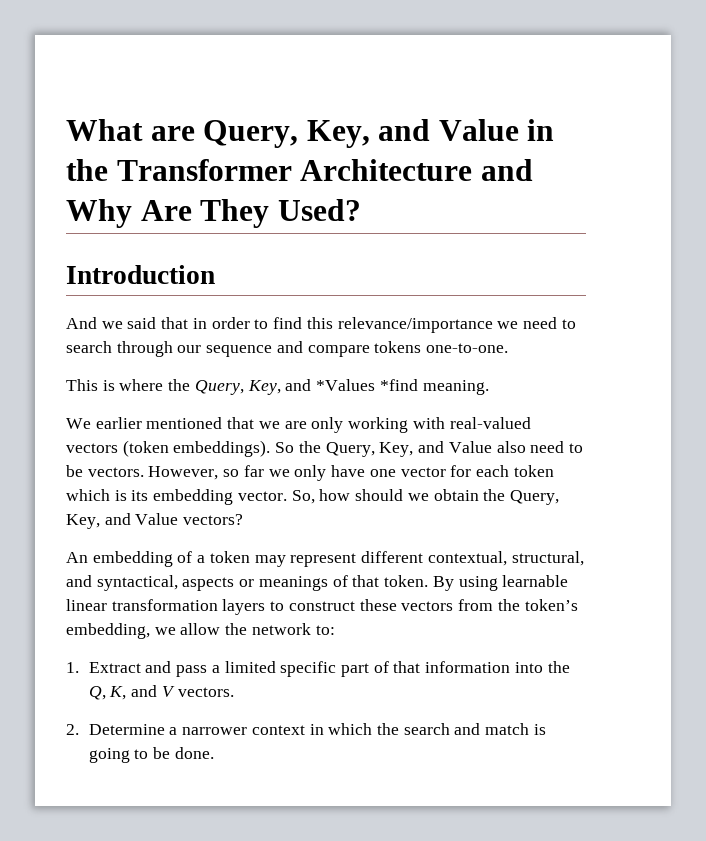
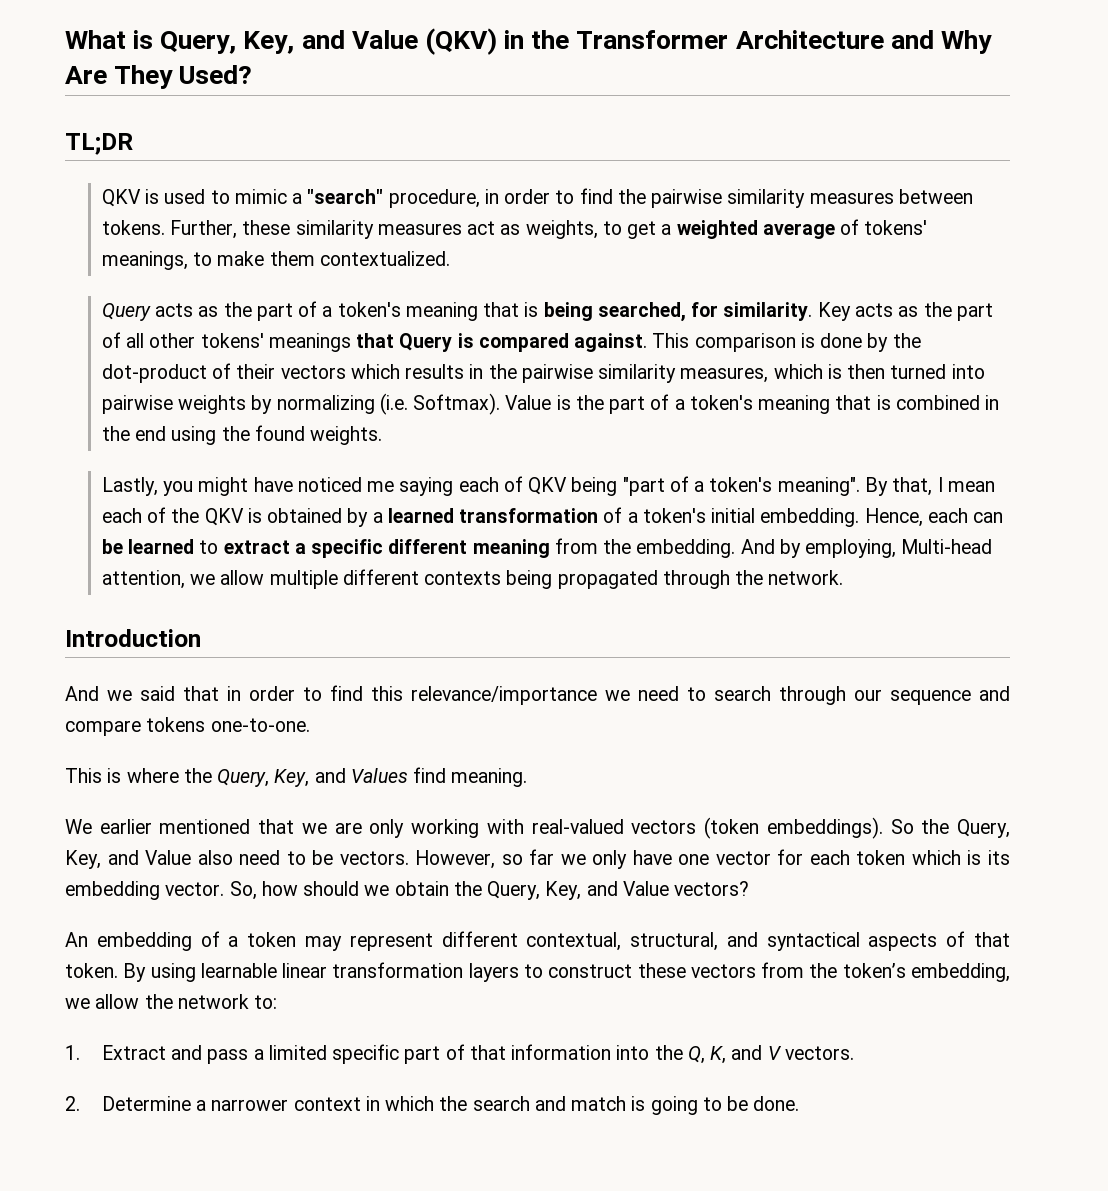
[150,119,519,148] are Query, Key, and Value -> [133,28,497,55] is Query, Key, and Value (QKV)
(361, 210) none -> [65,133,133,155] [101,188,973,208] [101,219,928,239] [101,251,450,270] [101,301,993,322] [101,332,921,352] [101,363,985,383] [101,393,1000,415] [101,425,383,445] [101,476,995,496] [101,507,1004,527] [101,538,993,558] [101,569,844,589] // TL;DR // QKV is used to mimic a "search" procedure, in order to find the pairwise similarity measures between tokens. Further, these similarity measures act as weights, to get a weighted average of tokens' meanings, to make them contextualized. // Query acts as the part of a token's meaning that is being searched, for similarity. Key acts as the part of all other tokens' meanings that Query is compared against. This comparison is done by the dot-product of their vectors which results in the pairwise similarity measures, which is then turned into pairwise weights by normalizing (i.e. Softmax). Value is the part of a token's meaning that is combined in the end using the found weights. // Lastly, you might have noticed me saying each of QKV being "part of a token's meaning". By that, I mean each of the QKV is obtained by a learned transformation of a token's initial embedding. Hence, each can be learned to extract a specific different meaning from the embedding. And by employing, Multi-head attention, we allow multiple different contexts being propagated through the network.
[316,379,418,391] *Values *find -> [350,767,447,783] Values find
[96,575,328,591] syntactical, aspects or meanings -> [766,932,938,951] syntactical aspects

